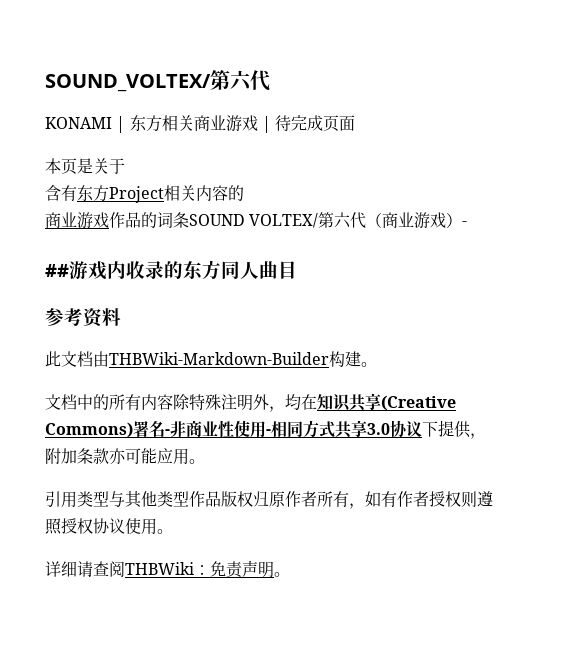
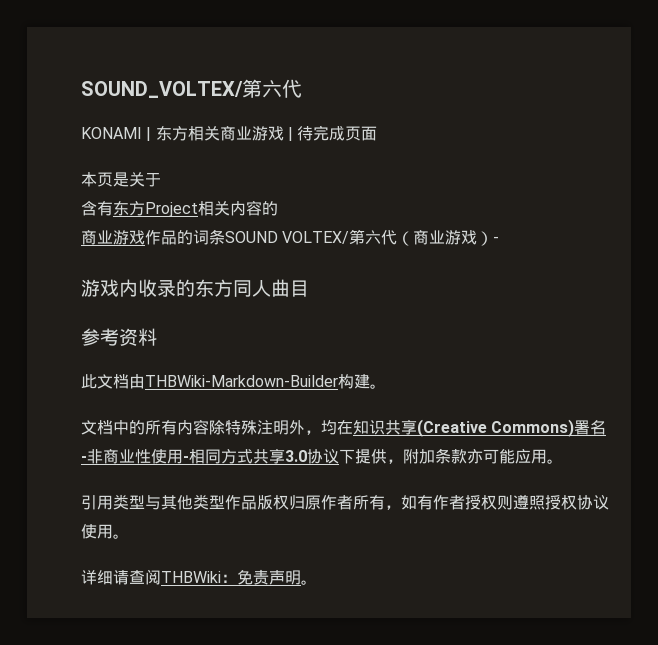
[45,264,69,277] ## -> (500, 239) none

